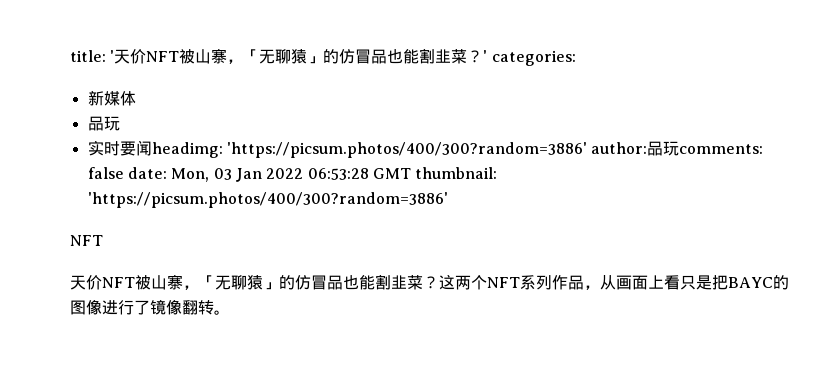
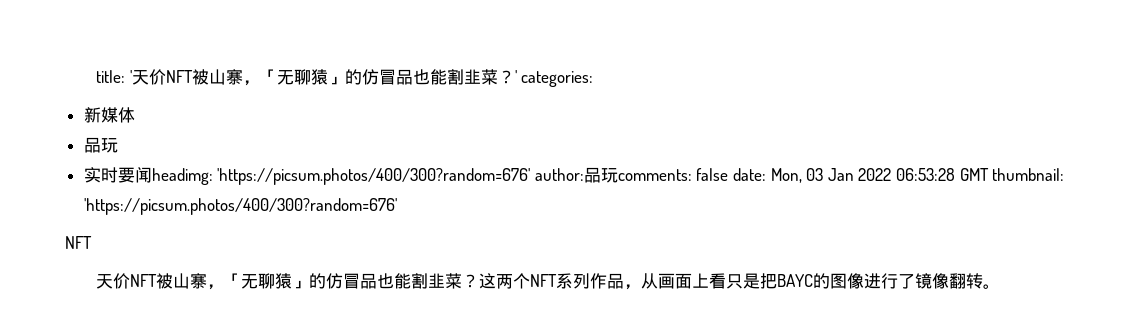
[226,142,587,158] 'https://picsum.photos/400/300?random=3886' -> [217,168,531,185] 'https://picsum.photos/400/300?random=676'
[87,192,448,208] 'https://picsum.photos/400/300?random=3886' -> [83,198,397,215] 'https://picsum.photos/400/300?random=676'

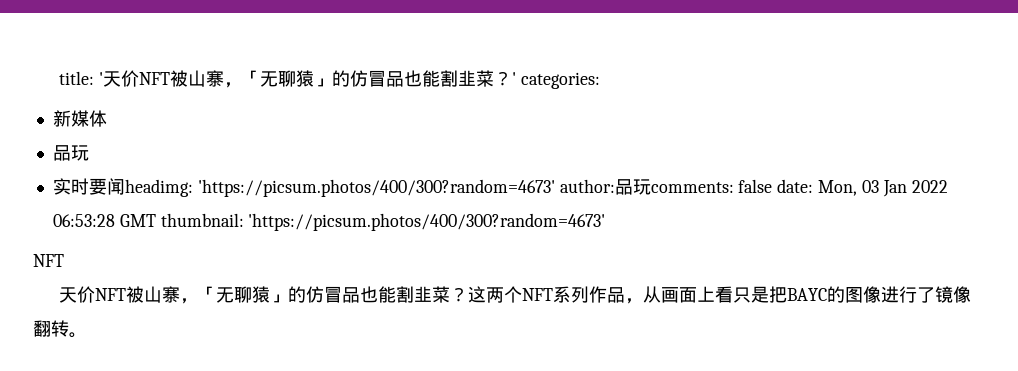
[217,168,531,185] 'https://picsum.photos/400/300?random=676' -> [197,179,555,197] 'https://picsum.photos/400/300?random=4673'
[83,198,397,215] 'https://picsum.photos/400/300?random=676' -> [248,213,606,231] 'https://picsum.photos/400/300?random=4673'

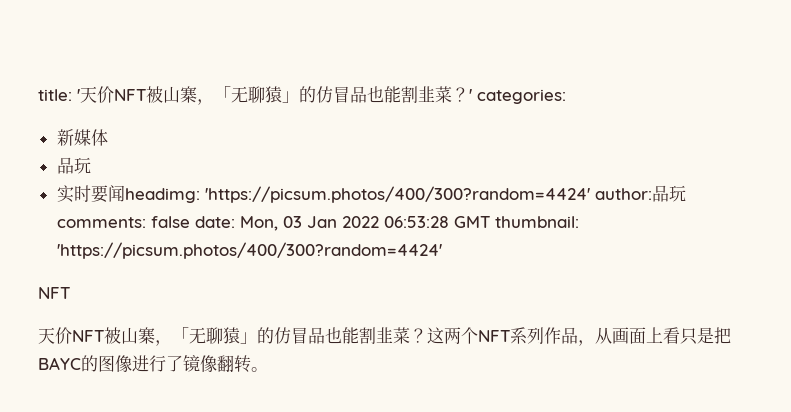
[197,179,555,197] 'https://picsum.photos/400/300?random=4673' -> [204,186,590,203] 'https://picsum.photos/400/300?random=4424'
[248,213,606,231] 'https://picsum.photos/400/300?random=4673' -> [56,242,442,259] 'https://picsum.photos/400/300?random=4424'

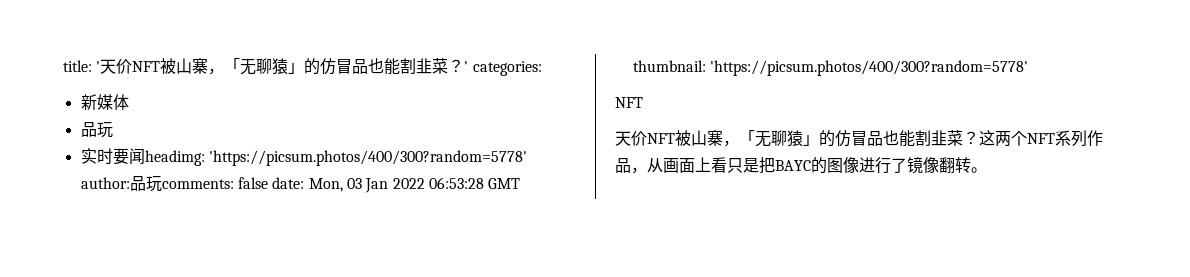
[204,186,590,203] 'https://picsum.photos/400/300?random=4424' -> [208,150,527,166] 'https://picsum.photos/400/300?random=5778'
[56,242,442,259] 'https://picsum.photos/400/300?random=4424' -> [709,60,1028,76] 'https://picsum.photos/400/300?random=5778'

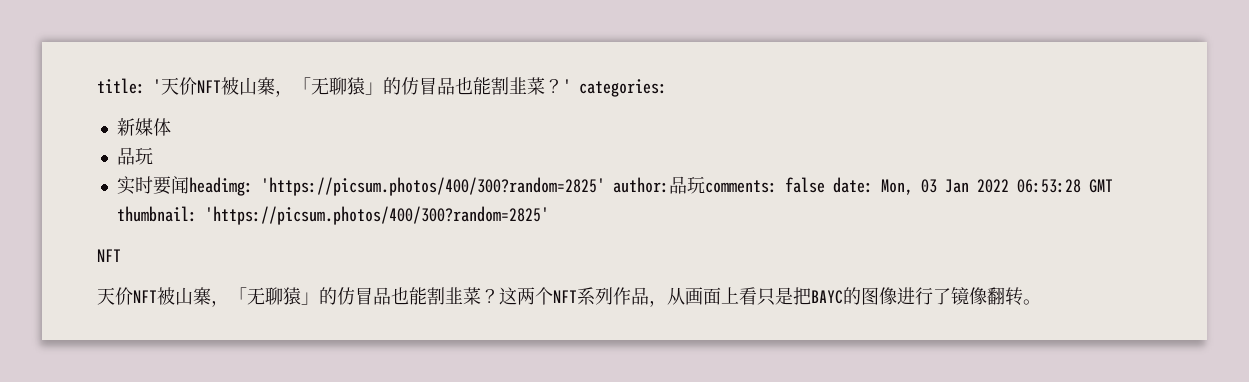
[208,150,527,166] 'https://picsum.photos/400/300?random=5778' -> [260,177,605,196] 'https://picsum.photos/400/300?random=2825'
[709,60,1028,76] 'https://picsum.photos/400/300?random=5778' -> [204,206,549,225] 'https://picsum.photos/400/300?random=2825'

